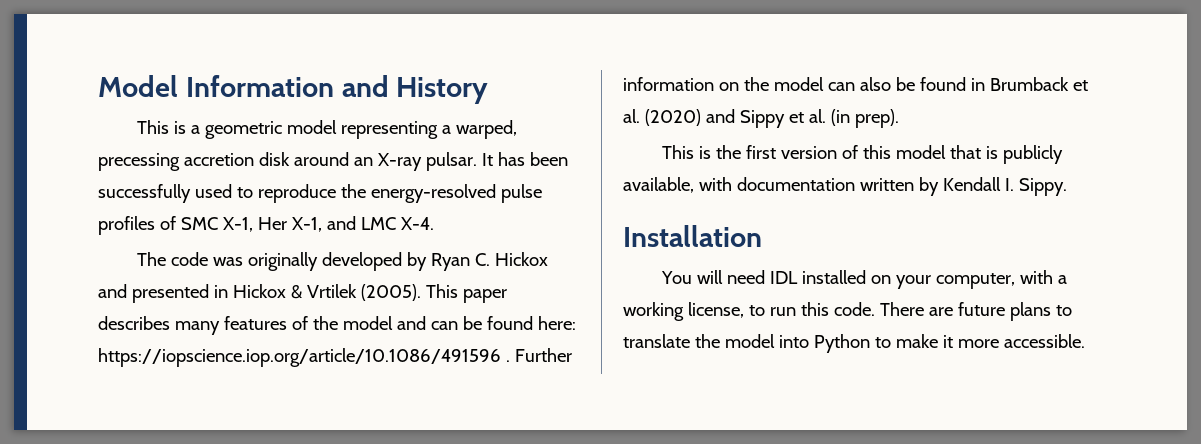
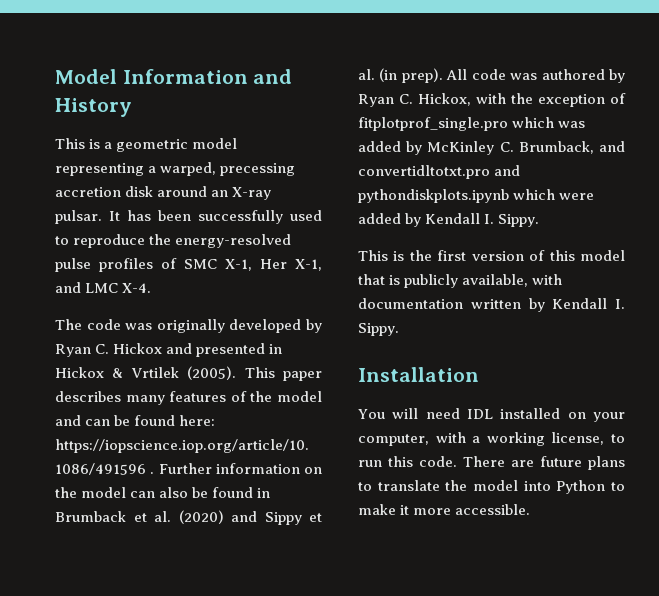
(899, 118) none -> [446,69,625,83] [358,93,626,107] [358,117,586,131] [358,141,625,155] [358,165,521,179] [358,189,595,203] [358,213,540,227] All code was authored by Ryan C. Hickox, with the exception of fitplotprof_single.pro which was added by McKinley C. Brumback, and convertidltotxt.pro and pythondiskplots.ipynb which were added by Kendall I. Sippy.

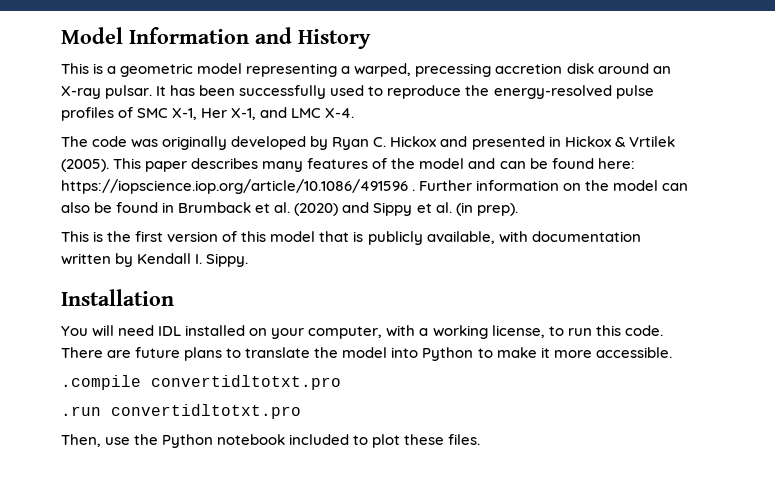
[446,69,625,83] [358,93,626,107] [358,117,586,131] [358,141,625,155] [358,165,521,179] [358,189,595,203] [358,213,540,227] All code was authored by Ryan C. Hickox, with the exception of fitplotprof_single.pro which was added by McKinley C. Brumback, and convertidltotxt.pro and pythondiskplots.ipynb which were added by Kendall I. Sippy. -> (518, 209) none
(531, 509) none -> [61,375,341,390] [61,404,301,419] [61,434,481,448] // .compile convertidltotxt.pro // .run convertidltotxt.pro // Then, use the Python notebook included to plot these files.

